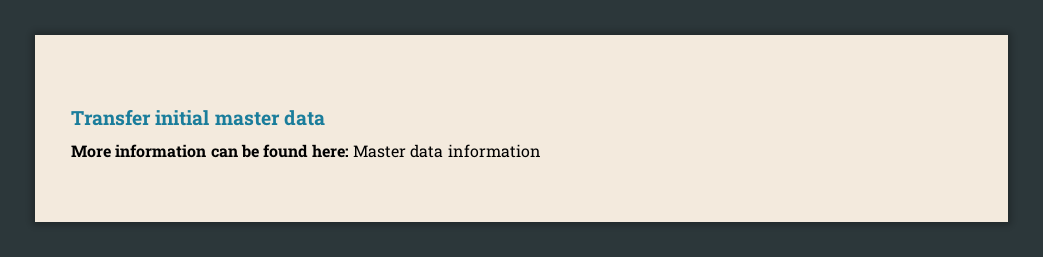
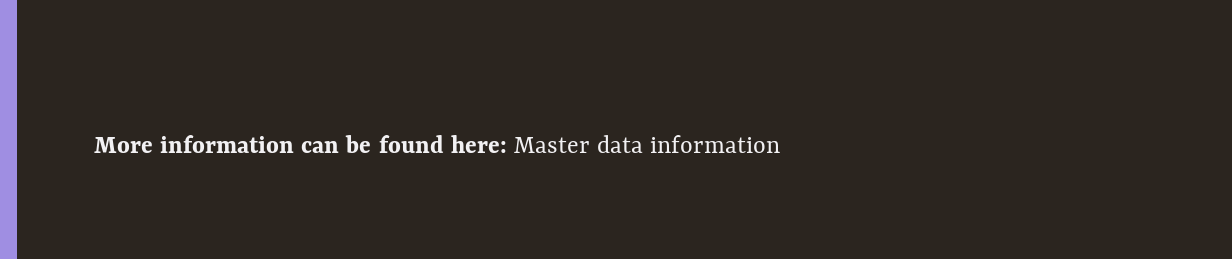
[71,109,325,126] Transfer initial master data // -> (94, 145) none

